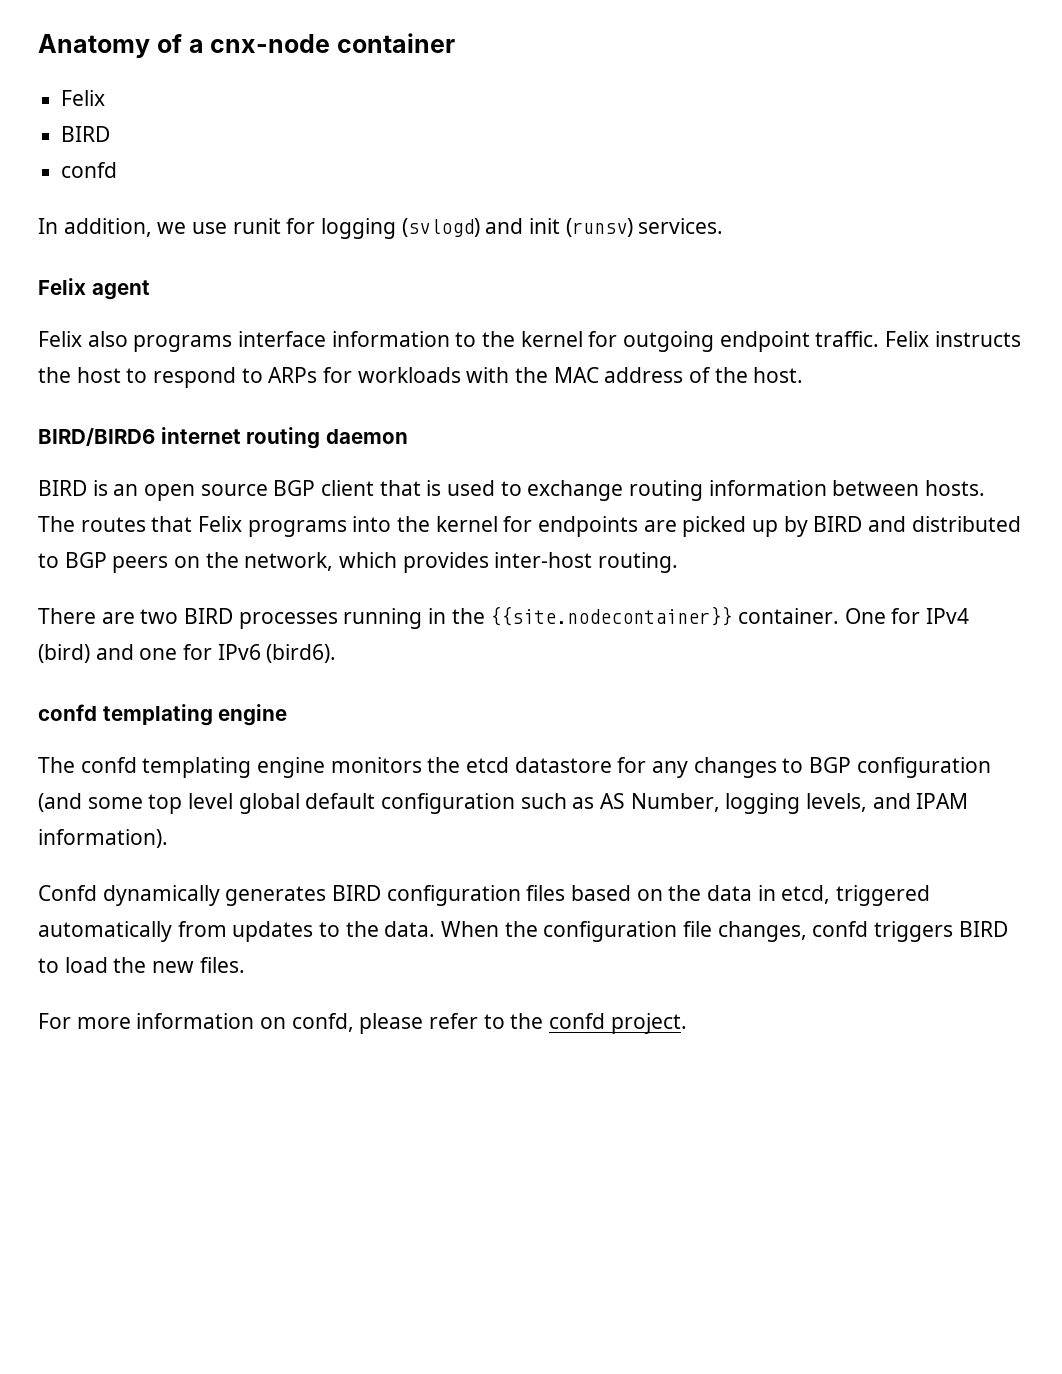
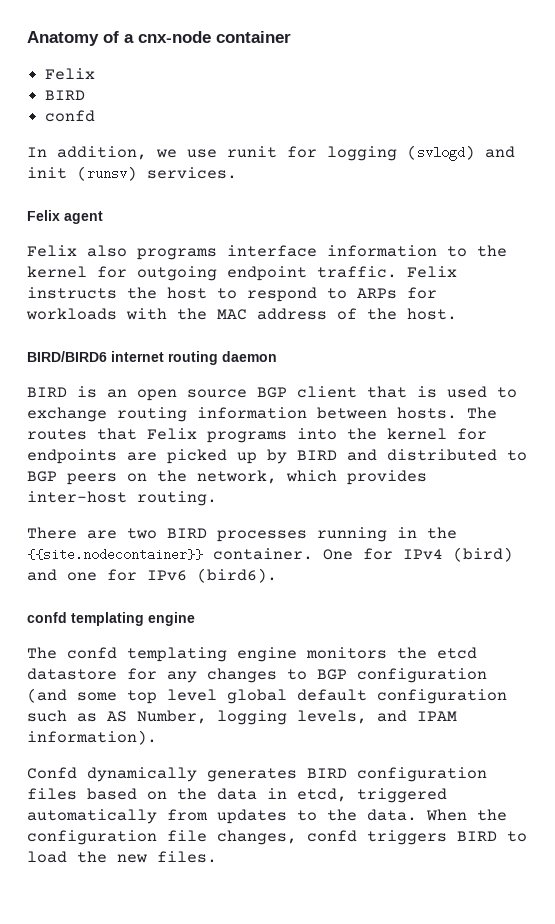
[38,1013,687,1034] // For more information on confd, please refer to the confd project. -> (217, 857) none

